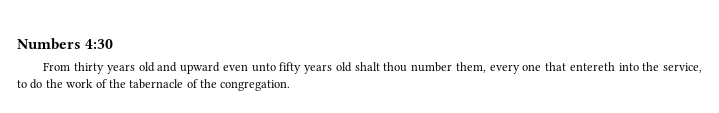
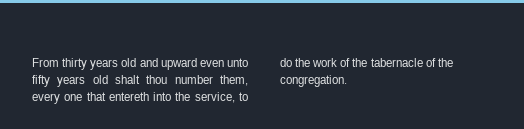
[17,38,114,50] Numbers 4:30 // -> (32, 62) none

